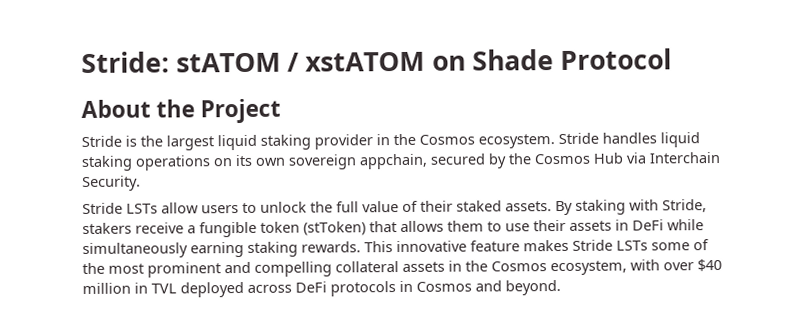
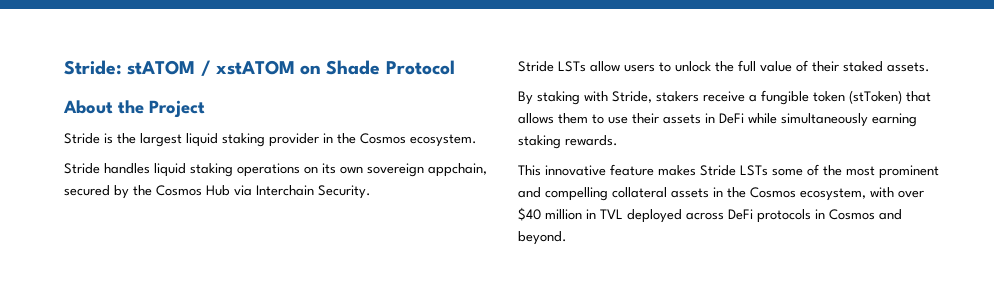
(555, 141) none -> (477, 140) //
(552, 206) none -> (930, 67) //
(361, 247) none -> (618, 140) //

